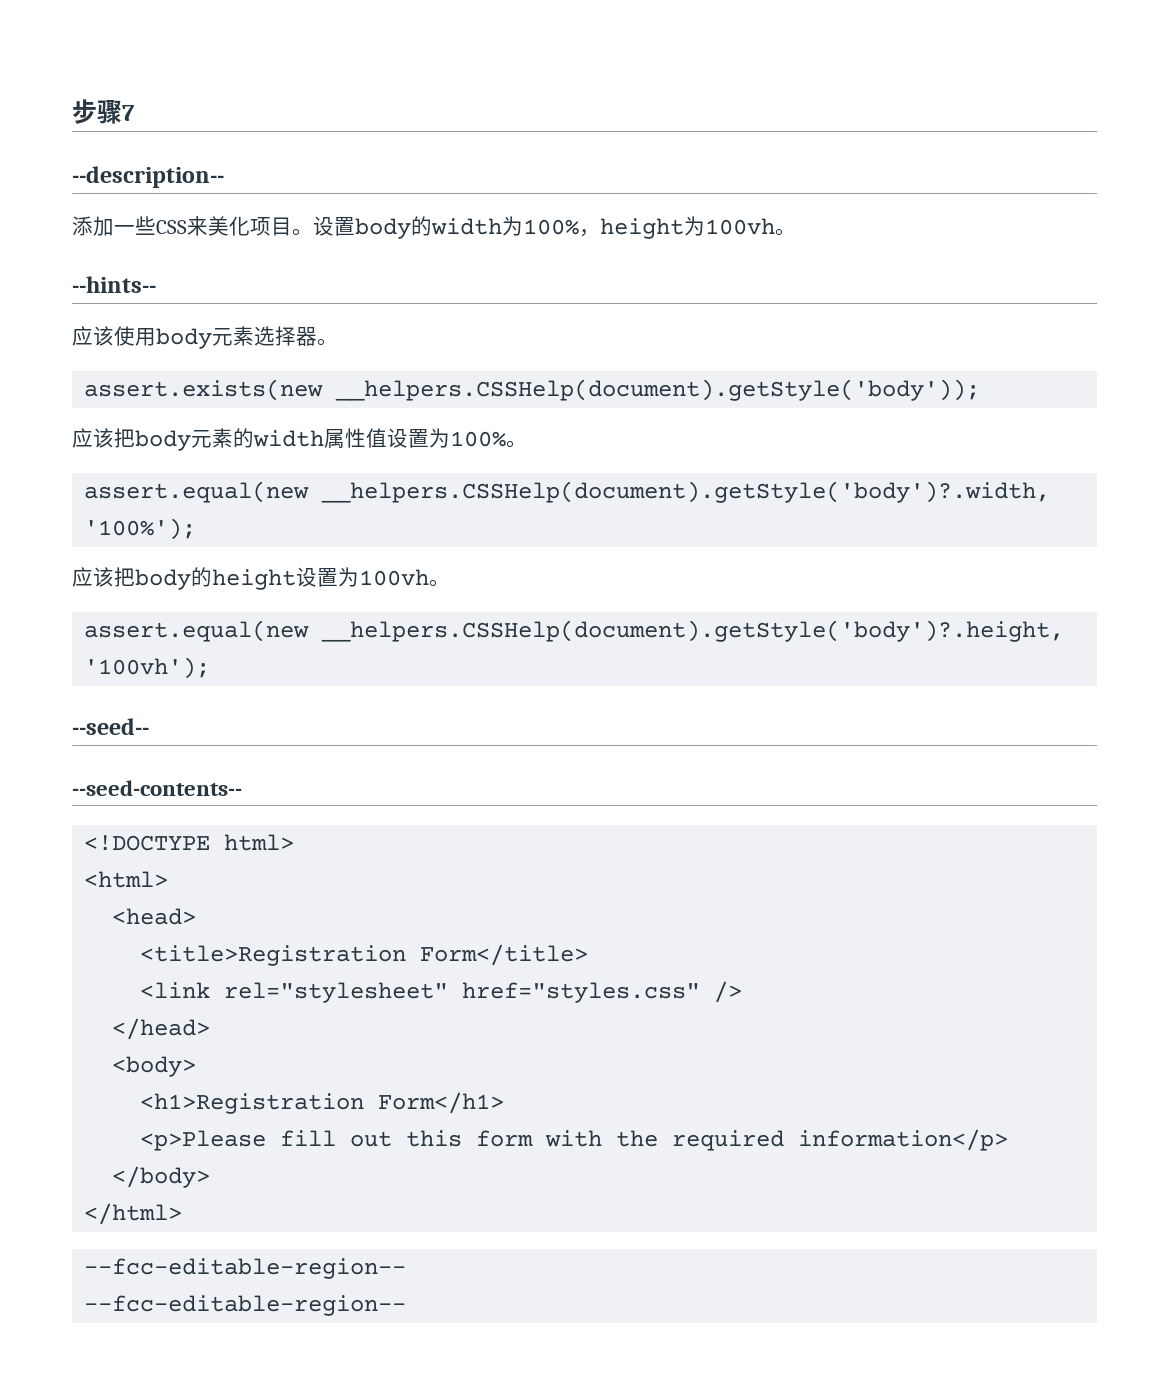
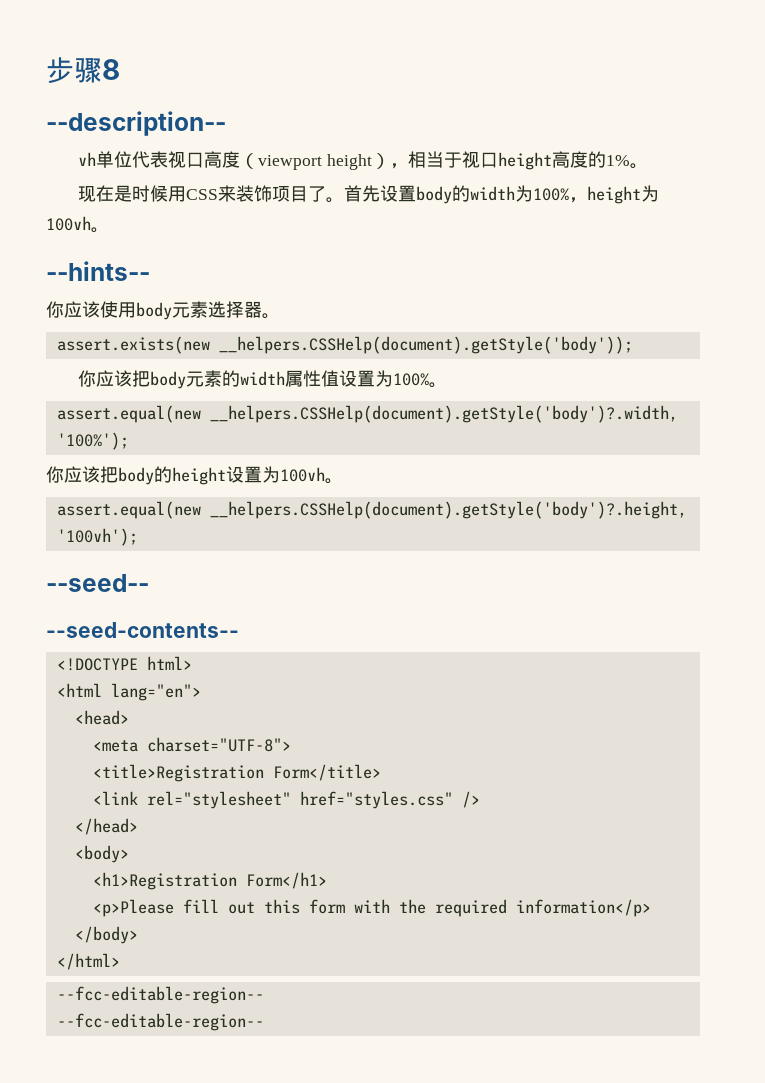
[122,105,135,121] 7 -> [102,59,120,80] 8
[72,216,313,236] 添加一些CSS来美化项目。 -> [77,151,648,170] [77,185,380,203] vh单位代表视口高度（viewport height），相当于视口height高度的1%。 // 现在是时候用CSS来装饰项目了。首先
(156, 284) none -> [46,301,64,318] 你
(981, 390) none -> [77,370,96,387] 你
(197, 529) none -> [46,466,64,483] 你
[84,871,169,888] <html> -> [56,683,201,701] <html lang="en">
(197, 916) none -> [92,737,291,752] // <meta charset="UTF-8">

